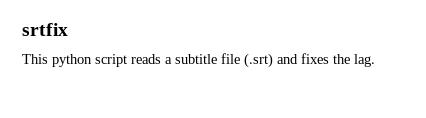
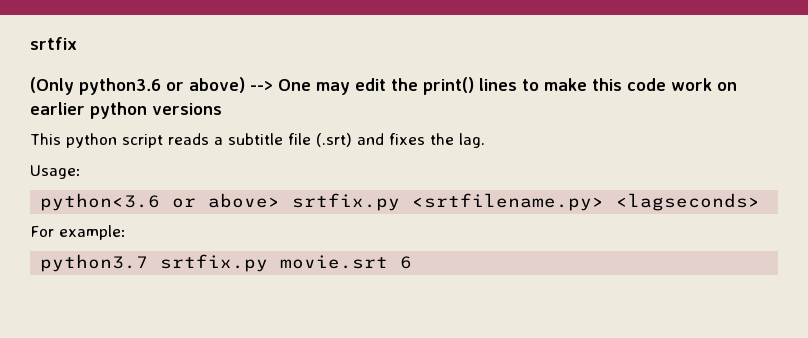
(68, 29) none -> [30,77,737,95] [30,102,222,119] // (Only python3.6 or above) --> One may edit the print() lines to make this code work on earlier python versions
(375, 60) none -> [30,165,81,179] [40,193,761,211] [30,225,126,240] [40,254,413,272] // Usage: // python<3.6 or above> srtfix.py <srtfilename.py> <lagseconds> // For example: // python3.7 srtfix.py movie.srt 6

